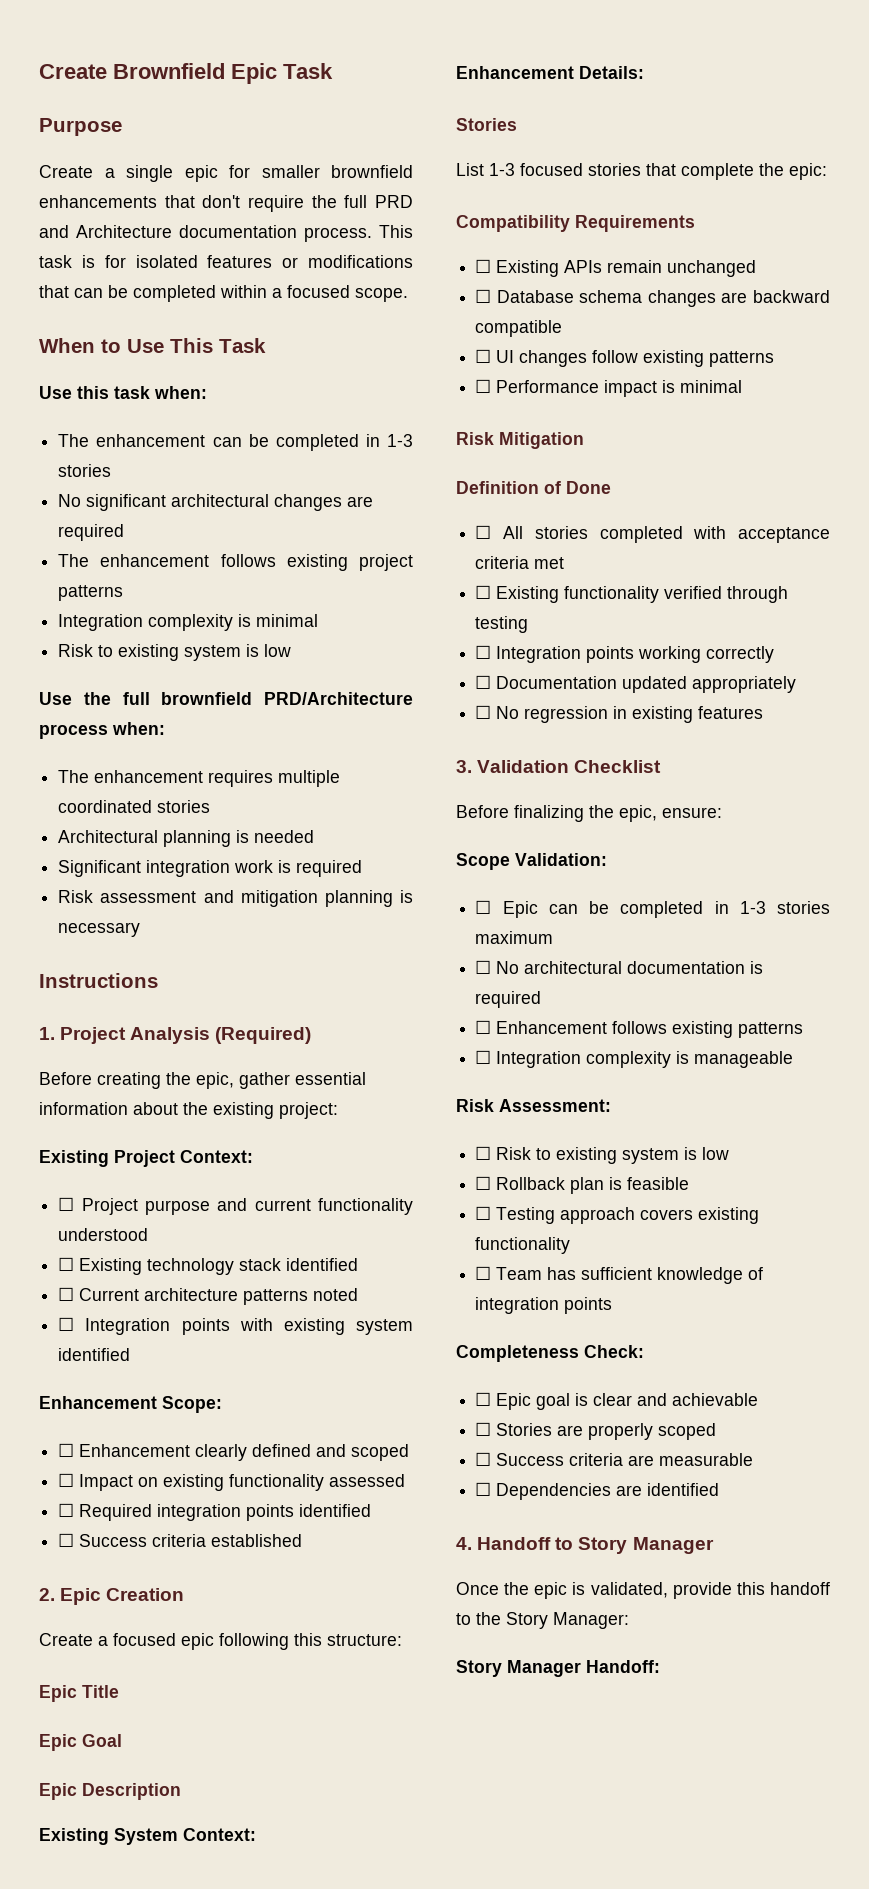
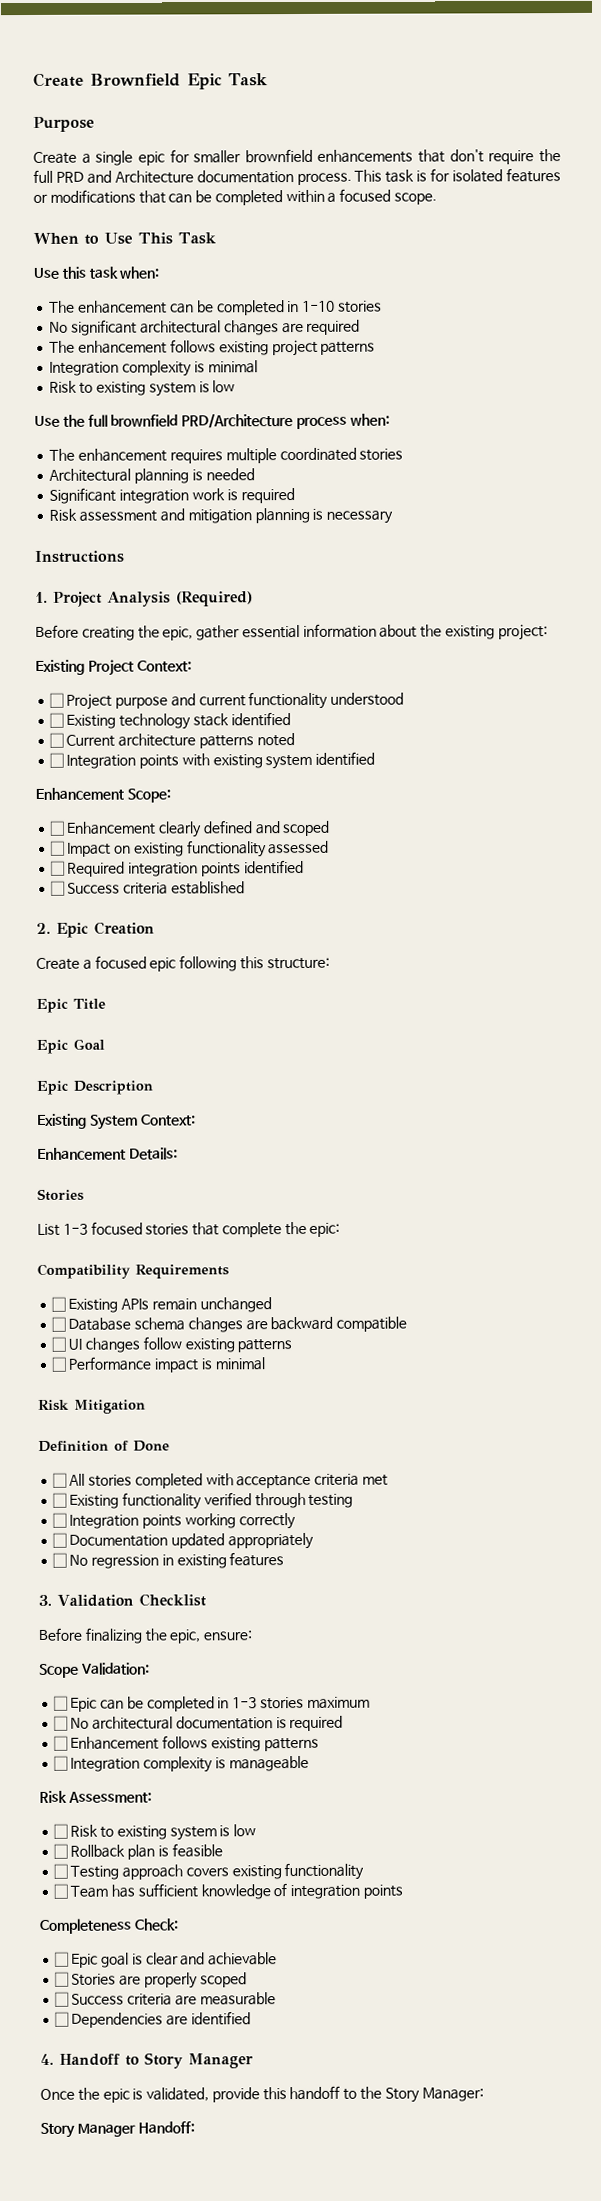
[387,434,413,447] 1-3 -> [302,300,336,312] 1-10

